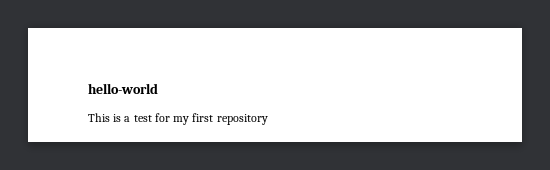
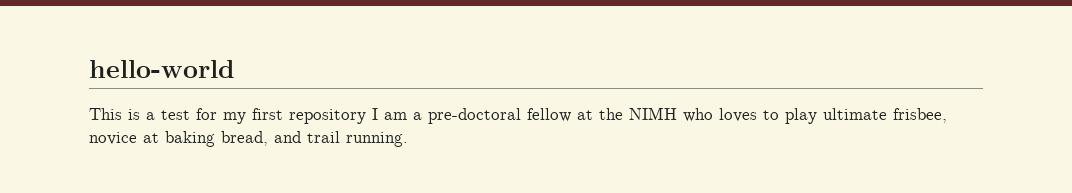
(268, 119) none -> [372,107,947,124] [89,131,408,147] I am a pre-doctoral fellow at the NIMH who loves to play ultimate frisbee, novice at baking bread, and trail running.

